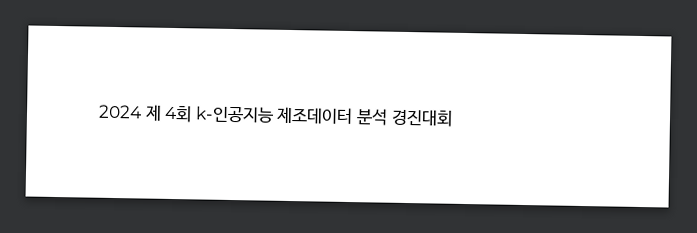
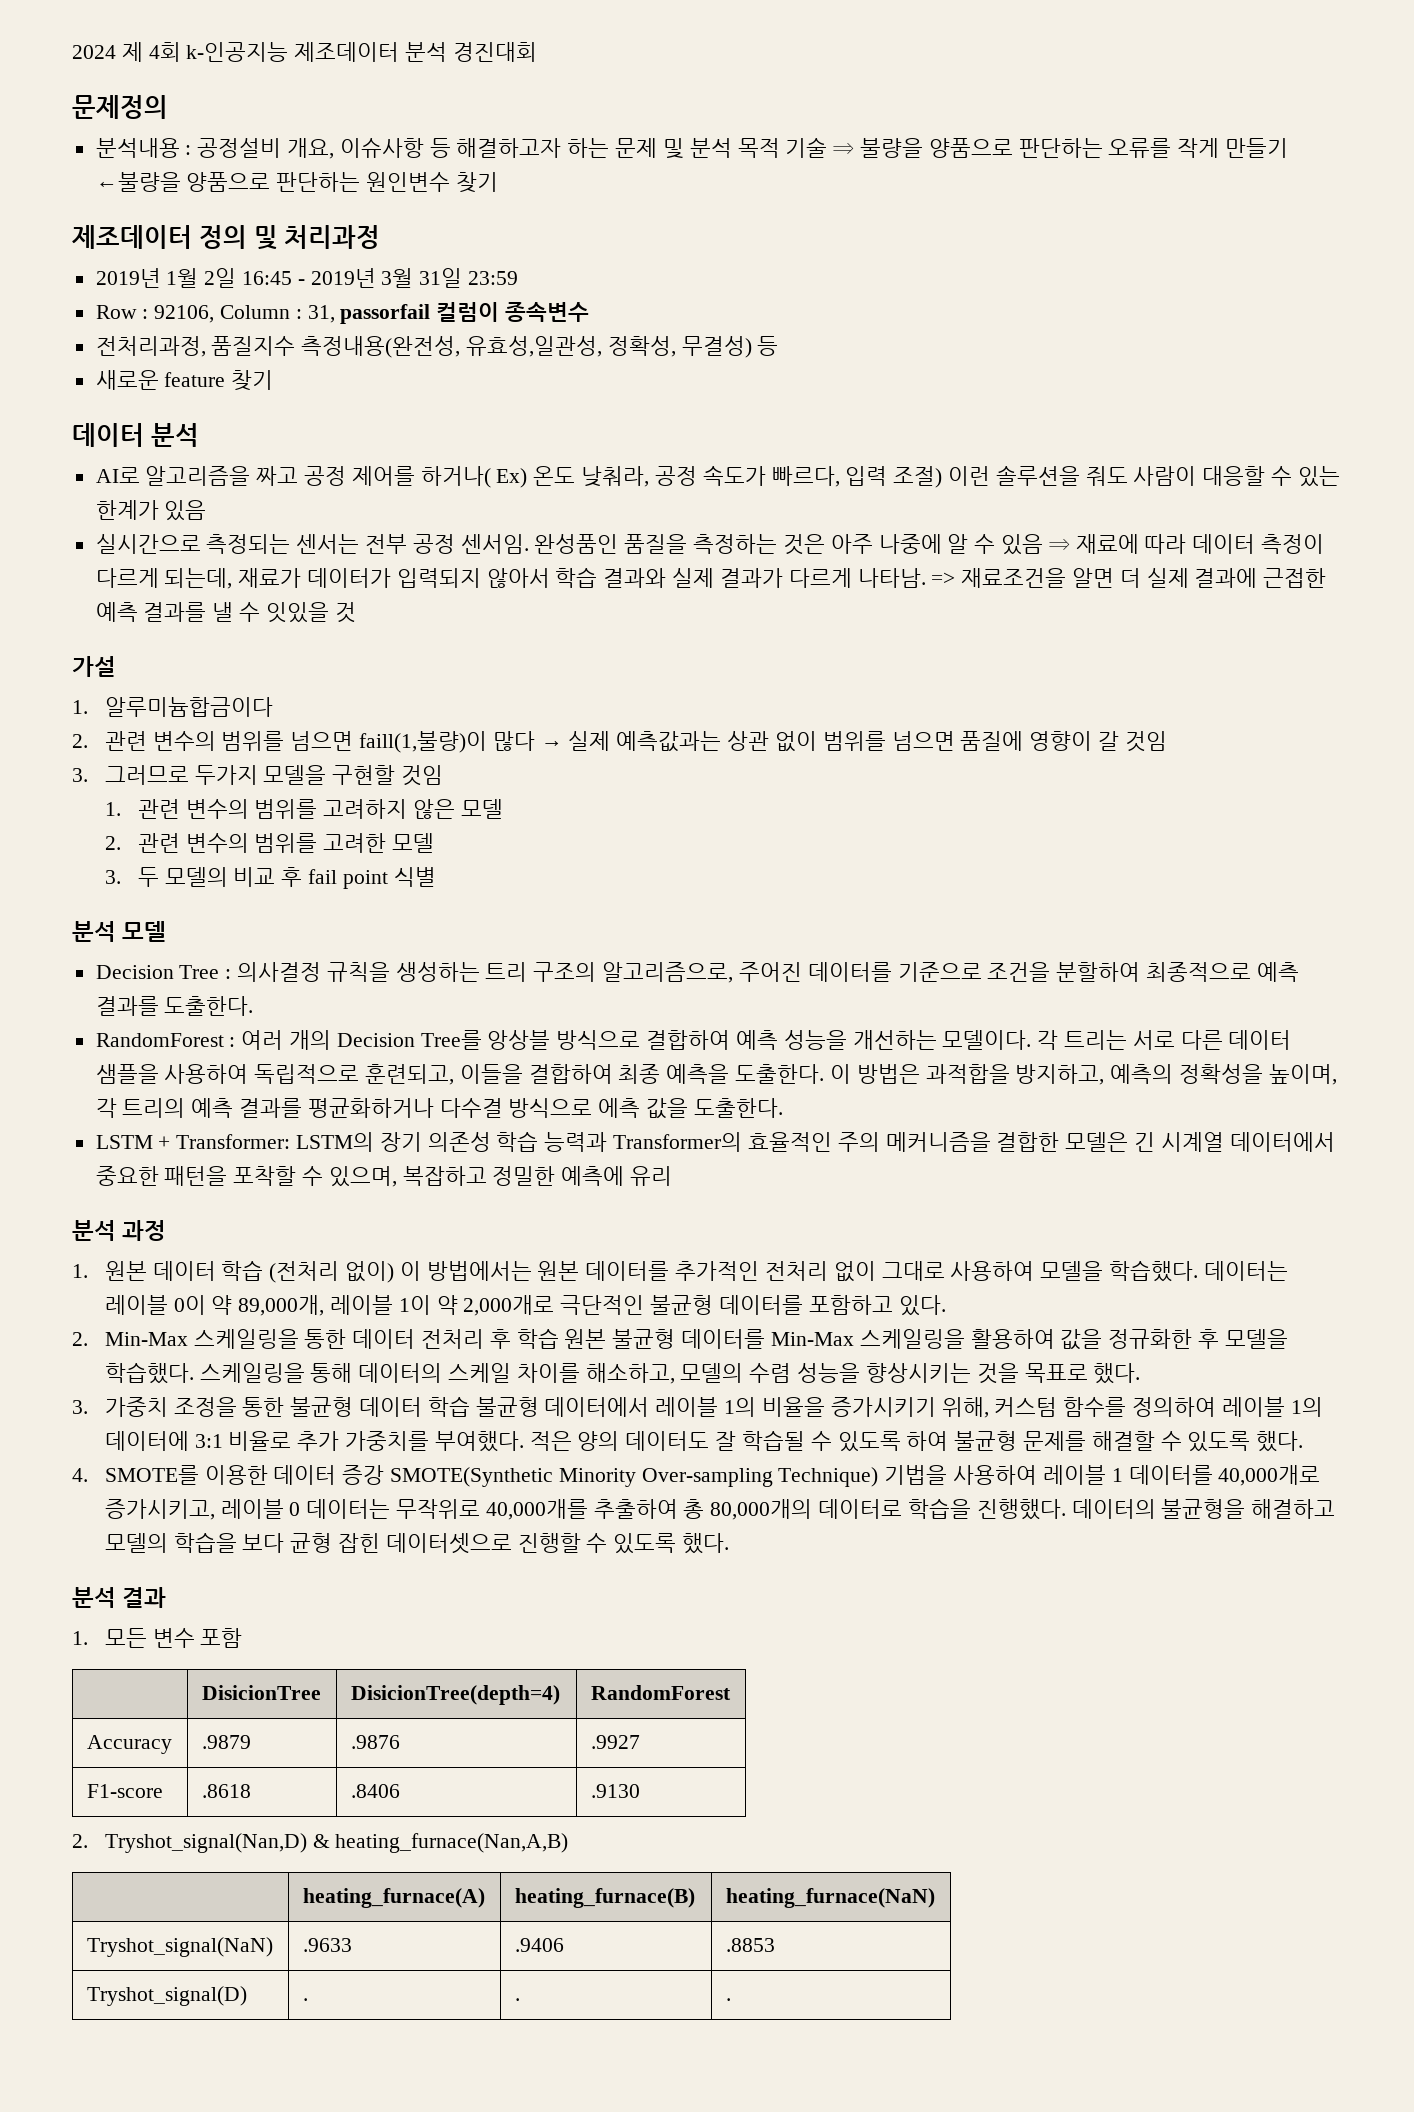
(453, 118) none -> [72,95,168,119] [95,137,1288,159] [95,172,498,193] [72,225,381,250] [95,268,519,288] [95,302,590,324] [95,336,779,358] [95,370,274,391] [72,423,199,447] [95,465,1340,488] [95,500,207,521] [95,534,1324,555] [95,567,1327,589] [95,602,356,623] [72,656,116,677] [72,697,273,717] [72,731,1167,753] [72,765,444,786] [104,799,503,819] [104,833,434,853] [104,867,436,889] [72,921,167,942] [95,962,1299,983] [95,996,254,1016] [95,1030,1292,1050] [95,1064,1337,1085] [95,1098,783,1119] [95,1131,1335,1152] [95,1166,673,1187] [72,1220,167,1241] [72,1260,1288,1283] [104,1295,946,1316] [72,1328,1288,1350] [104,1362,1141,1384] [72,1396,1323,1418] [104,1430,1304,1452] [72,1465,1321,1487] [104,1498,1336,1520] [104,1532,730,1554] [72,1587,167,1608] [72,1628,243,1648] [201,1685,321,1700] [350,1685,560,1705] [590,1685,731,1700] [86,1735,172,1754] [201,1735,251,1749] [350,1735,400,1749] [590,1735,640,1749] [86,1784,163,1798] [201,1784,251,1798] [350,1784,400,1798] [590,1784,640,1798] [72,1833,569,1853] [302,1888,485,1908] [514,1888,695,1908] [725,1888,935,1908] [86,1937,273,1957] [302,1938,352,1952] [514,1938,564,1952] [725,1938,775,1952] [86,1986,247,2006] [302,1998,308,2001] [514,1998,520,2001] [725,1998,731,2001] // 문제정의 // 분석내용 : 공정설비 개요, 이슈사항 등 해결하고자 하는 문제 및 분석 목적 기술 ⇒ 불량을 양품으로 판단하는 오류를 작게 만들기 ←불량을 양품으로 판단하는 원인변수 찾기 // 제조데이터 정의 및 처리과정 // 2019년 1월 2일 16:45 - 2019년 3월 31일 23:59 // Row : 92106, Column : 31, passorfail 컬럼이 종속변수 // 전처리과정, 품질지수 측정내용(완전성, 유효성,일관성, 정확성, 무결성) 등 // 새로운 feature 찾기 // 데이터 분석 // AI로 알고리즘을 짜고 공정 제어를 하거나( Ex) 온도 낮춰라, 공정 속도가 빠르다, 입력 조절) 이런 솔루션을 줘도 사람이 대응할 수 있는 한계가 있음 // 실시간으로 측정되는 센서는 전부 공정 센서임. 완성품인 품질을 측정하는 것은 아주 나중에 알 수 있음 ⇒ 재료에 따라 데이터 측정이 다르게 되는데, 재료가 데이터가 입력되지 않아서 학습 결과와 실제 결과가 다르게 나타남. => 재료조건을 알면 더 실제 결과에 근접한 예측 결과를 낼 수 잇있을 것 // 가설 // 1. 알루미늄합금이다 // 2. 관련 변수의 범위를 넘으면 faill(1,불량)이 많다 → 실제 예측값과는 상관 없이 범위를 넘으면 품질에 영향이 갈 것임 // 3. 그러므로 두가지 모델을 구현할 것임 // 1. 관련 변수의 범위를 고려하지 않은 모델 // 2. 관련 변수의 범위를 고려한 모델 // 3. 두 모델의 비교 후 fail point 식별 // 분석 모델 // Decision Tree : 의사결정 규칙을 생성하는 트리 구조의 알고리즘으로, 주어진 데이터를 기준으로 조건을 분할하여 최종적으로 예측 결과를 도출한다. // RandomForest : 여러 개의 Decision Tree를 앙상블 방식으로 결합하여 예측 성능을 개선하는 모델이다. 각 트리는 서로 다른 데이터 샘플을 사용하여 독립적으로 훈련되고, 이들을 결합하여 최종 예측을 도출한다. 이 방법은 과적합을 방지하고, 예측의 정확성을 높이며, 각 트리의 예측 결과를 평균화하거나 다수결 방식으로 에측 값을 도출한다. // LSTM + Transformer: LSTM의 장기 의존성 학습 능력과 Transformer의 효율적인 주의 메커니즘을 결합한 모델은 긴 시계열 데이터에서 중요한 패턴을 포착할 수 있으며, 복잡하고 정밀한 예측에 유리 // 분석 과정 // 1. 원본 데이터 학습 (전처리 없이) 이 방법에서는 원본 데이터를 추가적인 전처리 없이 그대로 사용하여 모델을 학습했다. 데이터는 레이블 0이 약 89,000개, 레이블 1이 약 2,000개로 극단적인 불균형 데이터를 포함하고 있다. // 2. Min-Max 스케일링을 통한 데이터 전처리 후 학습 원본 불균형 데이터를 Min-Max 스케일링을 활용하여 값을 정규화한 후 모델을 학습했다. 스케일링을 통해 데이터의 스케일 차이를 해소하고, 모델의 수렴 성능을 향상시키는 것을 목표로 했다. // 3. 가중치 조정을 통한 불균형 데이터 학습 불균형 데이터에서 레이블 1의 비율을 증가시키기 위해, 커스텀 함수를 정의하여 레이블 1의 데이터에 3:1 비율로 추가 가중치를 부여했다. 적은 양의 데이터도 잘 학습될 수 있도록 하여 불균형 문제를 해결할 수 있도록 했다. // 4. SMOTE를 이용한 데이터 증강 SMOTE(Synthetic Minority Over-sampling Technique) 기법을 사용하여 레이블 1 데이터를 40,000개로 증가시키고, 레이블 0 데이터는 무작위로 40,000개를 추출하여 총 80,000개의 데이터로 학습을 진행했다. 데이터의 불균형을 해결하고 모델의 학습을 보다 균형 잡힌 데이터셋으로 진행할 수 있도록 했다. // 분석 결과 // 1. 모든 변수 포함 // | DisicionTree | DisicionTree(depth=4) | RandomForest // Accuracy | .9879 | .9876 | .9927 // F1-score | .8618 | .8406 | .9130 // 2. Tryshot_signal(Nan,D) & heating_furnace(Nan,A,B) // | heating_furnace(A) | heating_furnace(B) | heating_furnace(NaN) // Tryshot_signal(NaN) | .9633 | .9406 | .8853 // Tryshot_signal(D) | . | . | .

